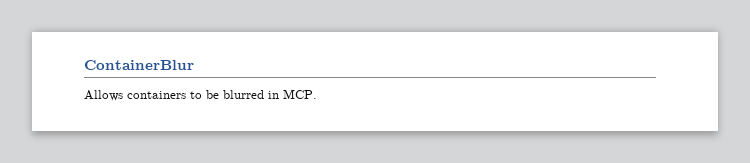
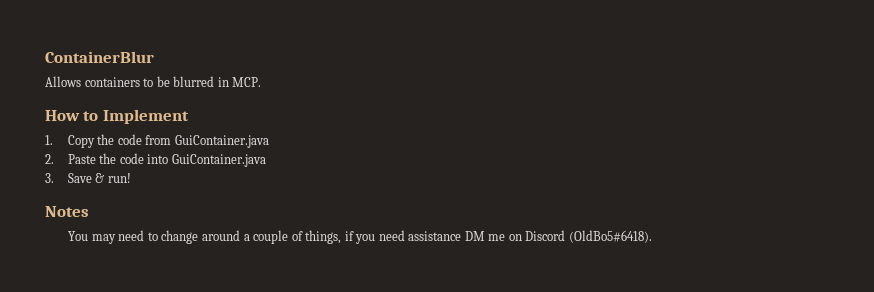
(317, 94) none -> [45,109,189,124] [45,134,269,148] [45,153,266,167] [45,173,131,183] [45,206,89,217] [68,230,652,244] // How to Implement // 1. Copy the code from GuiContainer.java // 2. Paste the code into GuiContainer.java // 3. Save & run! // Notes // You may need to change around a couple of things, if you need assistance DM me on Discord (OldBo5#6418).

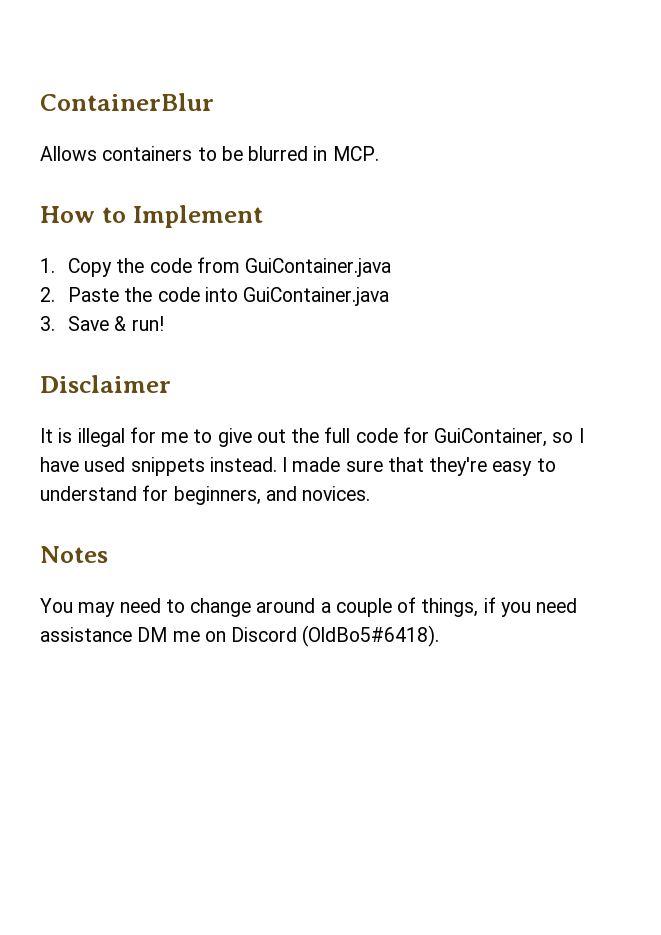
(131, 178) none -> [40,375,171,393] [40,427,584,447] [40,457,556,476] [40,485,371,505] // Disclaimer // It is illegal for me to give out the full code for GuiContainer, so I have used snippets instead. I made sure that they're easy to understand for beginners, and novices.

